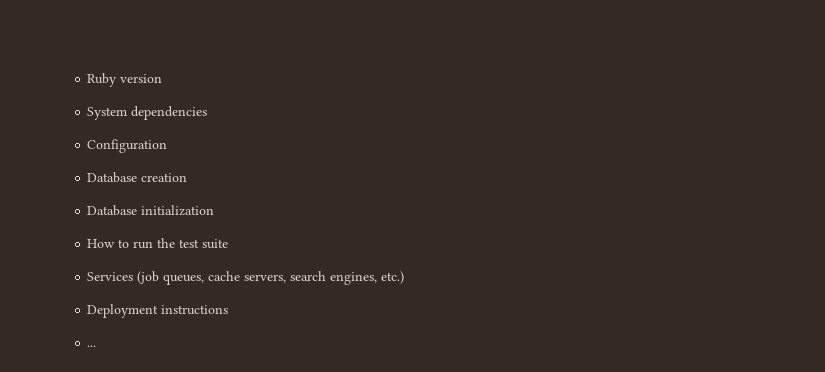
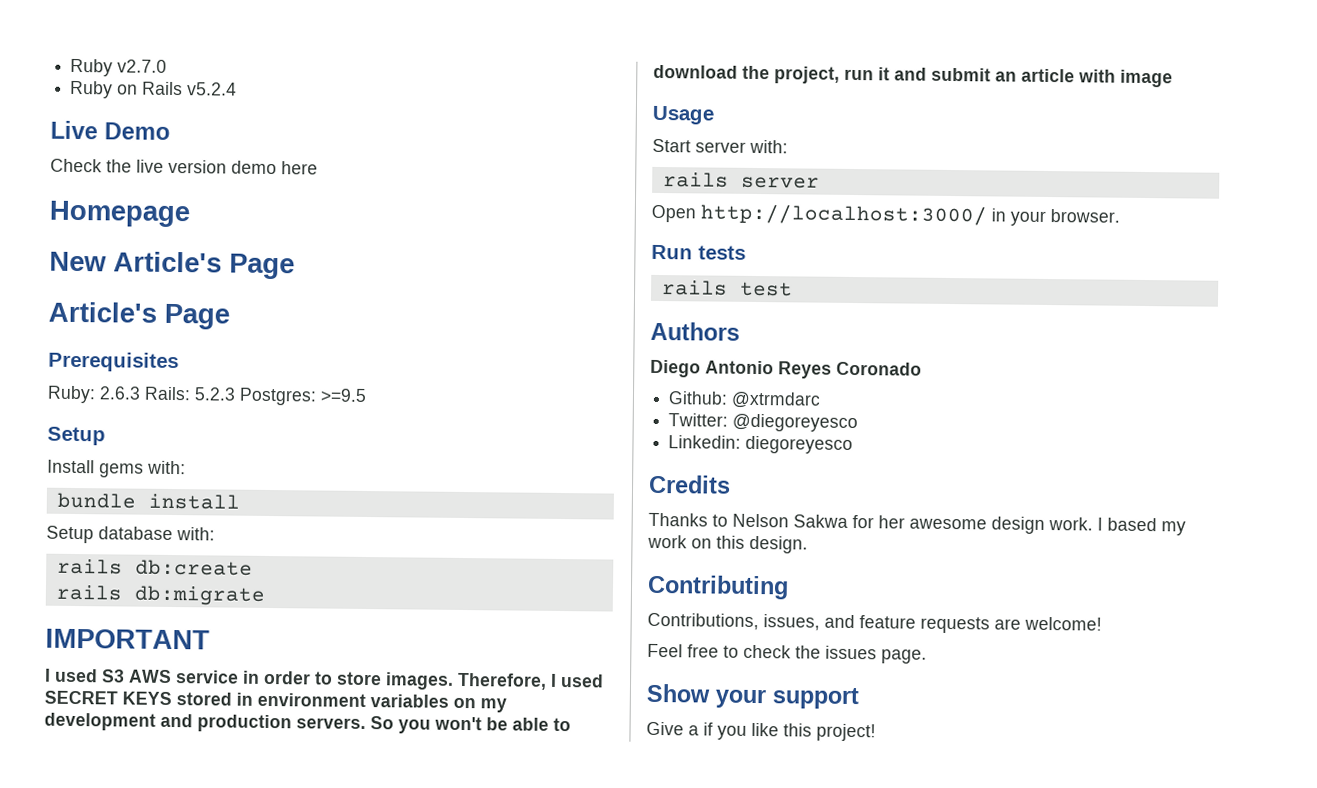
[87,73,163,87] [87,106,208,120] [87,139,168,153] [87,172,188,183] [87,205,215,216] [87,238,229,249] [87,271,405,285] [87,304,229,318] [87,345,97,347] Ruby version // System dependencies // Configuration // Database creation // Database initialization // How to run the test suite // Services (job queues, cache servers, search engines, etc.) // Deployment instructions // ... -> [70,58,168,77] [70,80,238,99] [50,120,170,140] [50,158,318,175] [49,200,190,228] [49,251,295,280] [48,301,230,330] [48,351,179,373] [47,385,367,406] [47,426,106,446] [47,459,186,478] [56,492,240,510] [46,525,215,544] [56,558,253,576] [55,584,265,606] [45,628,210,650] [45,668,604,690] [44,690,507,713] [44,712,571,734] [653,64,1173,88] [652,105,714,125] [652,138,788,154] [662,172,820,189] [651,203,1120,226] [651,244,746,260] [661,280,793,297] [650,321,740,341] [650,359,922,379] [668,391,822,409] [668,413,859,433] [668,435,854,455] [648,474,731,494] [648,512,1186,536] [647,534,808,554] [647,574,789,600] [647,612,1102,634] [647,643,927,664] [646,683,859,710] [646,721,876,742] Ruby v2.7.0 // Ruby on Rails v5.2.4 // Live Demo // Check the live version demo here // Homepage // New Article's Page // Article's Page // Prerequisites // Ruby: 2.6.3 Rails: 5.2.3 Postgres: >=9.5 // Setup // Install gems with: // bundle install // Setup database with: // rails db:create // rails db:migrate // IMPORTANT // I used S3 AWS service in order to store images. Therefore, I used SECRET KEYS stored in environment variables on my development and production servers. So you won't be able to download the project, run it and submit an article with image // Usage // Start server with: // rails server // Open http://localhost:3000/ in your browser. // Run tests // rails test // Authors // Diego Antonio Reyes Coronado // Github: @xtrmdarc // Twitter: @diegoreyesco // Linkedin: diegoreyesco // Credits // Thanks to Nelson Sakwa for her awesome design work. I based my work on this design. // Contributing // Contributions, issues, and feature requests are welcome! // Feel free to check the issues page. // Show your support // Give a if you like this project!

